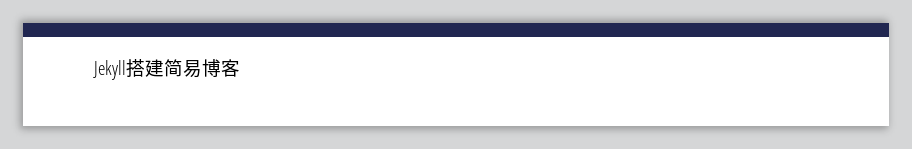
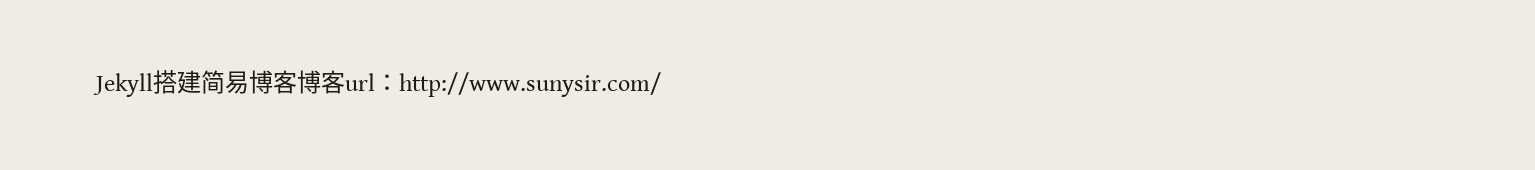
(240, 68) none -> [297,70,661,97] 博客url：http://www.sunysir.com/

